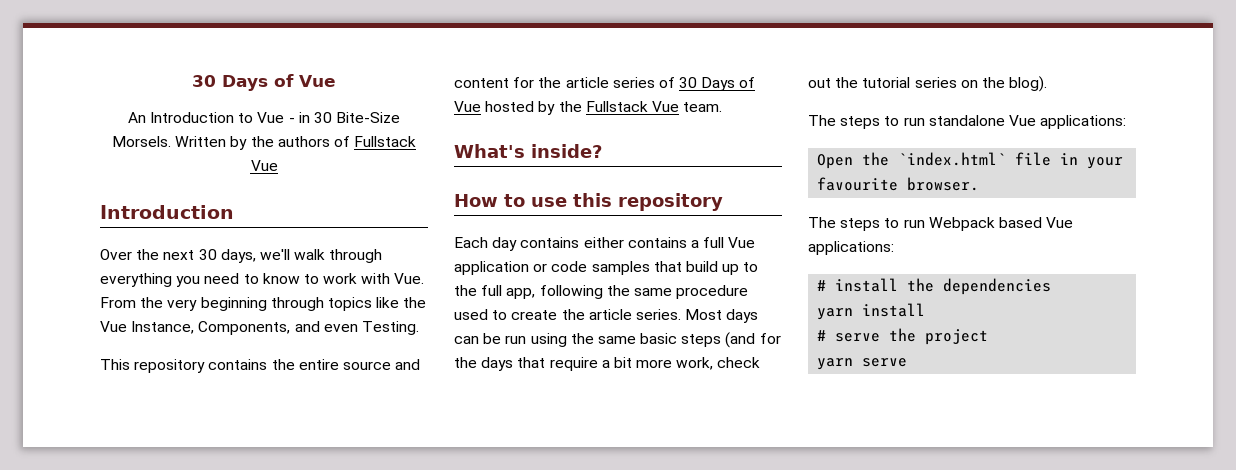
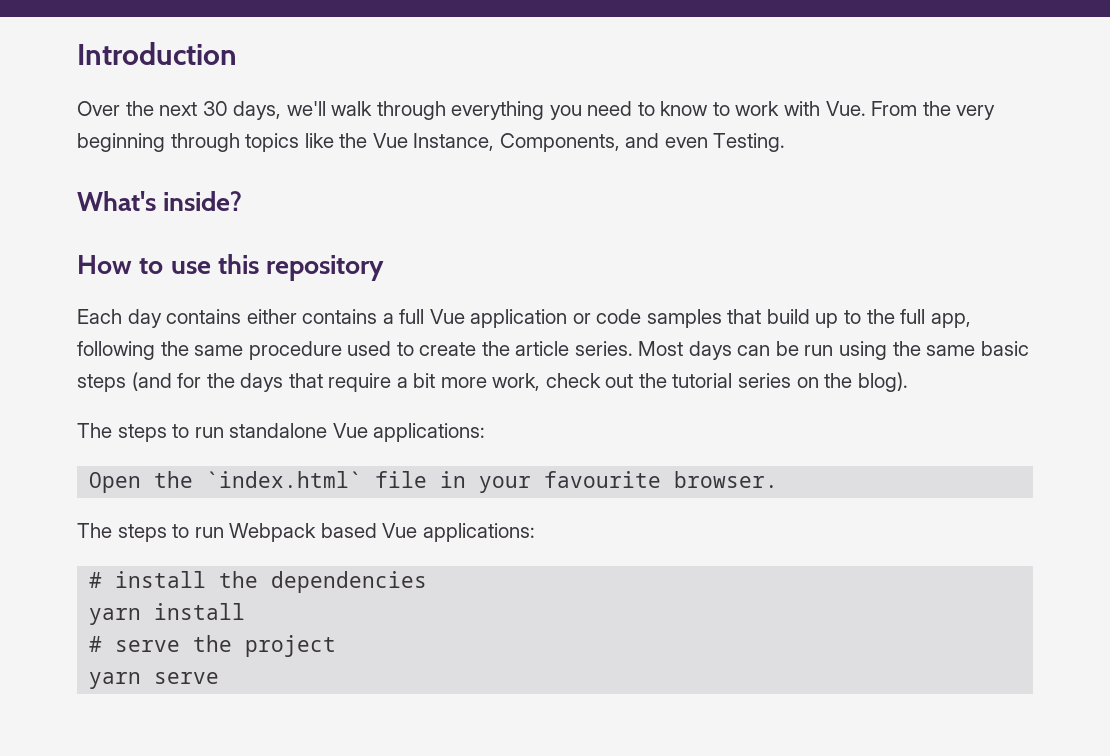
[192,74,336,91] [127,112,401,123] [111,136,417,150] [250,160,278,171] 30 Days of Vue // An Introduction to Vue - in 30 Bite-Size Morsels. Written by the authors of Fullstack Vue // -> (77, 53) none
[100,359,421,373] [454,77,756,91] [454,101,723,115] // This repository contains the entire source and content for the article series of 30 Days of Vue hosted by the Fullstack Vue team. -> (786, 142) none

